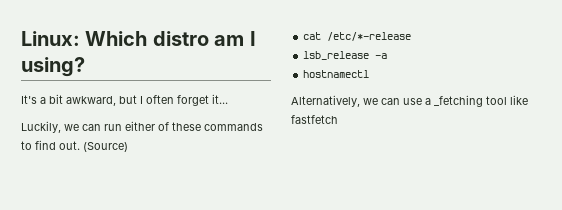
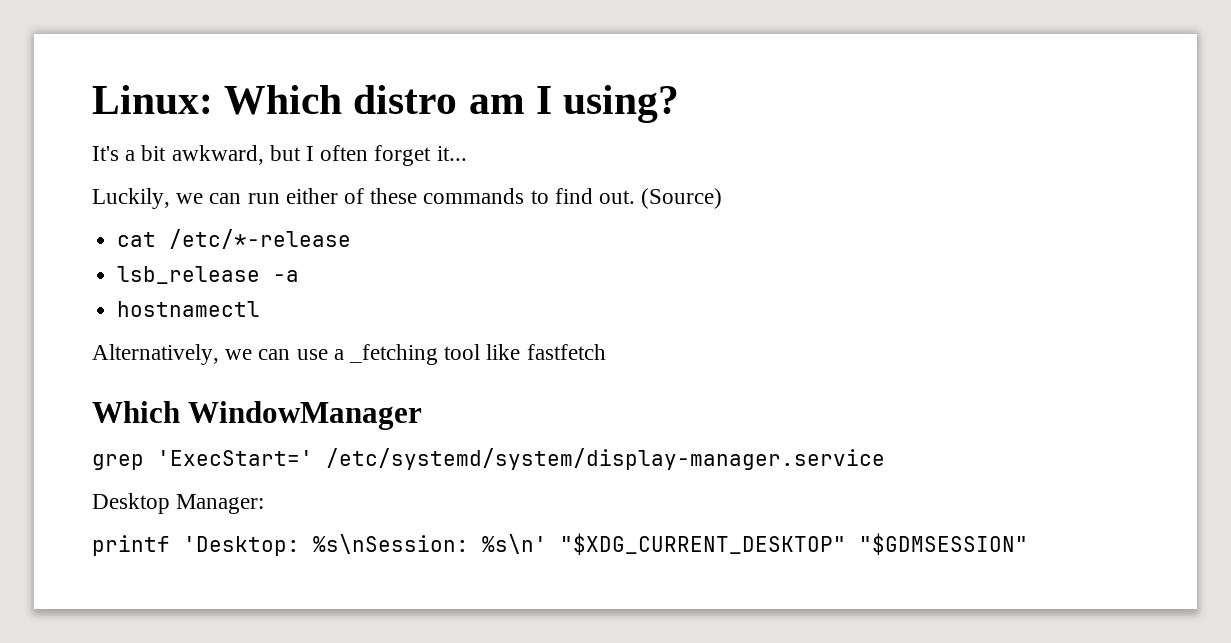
(338, 119) none -> [92,401,423,430] [92,448,885,470] [92,493,265,514] [92,533,1028,556] // Which WindowManager // grep 'ExecStart=' /etc/systemd/system/display-manager.service // Desktop Manager: // printf 'Desktop: %s\nSession: %s\n' "$XDG_CURRENT_DESKTOP" "$GDMSESSION"

